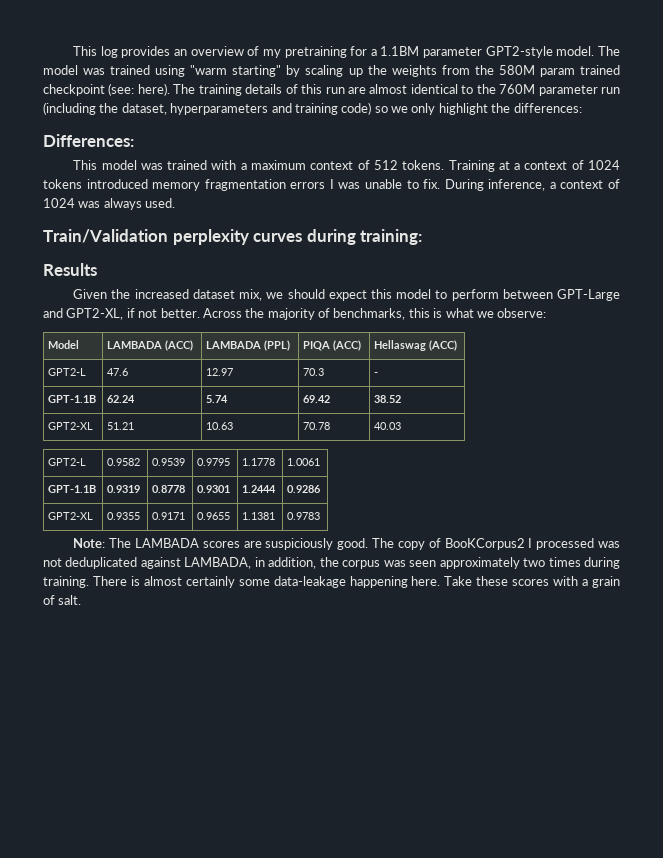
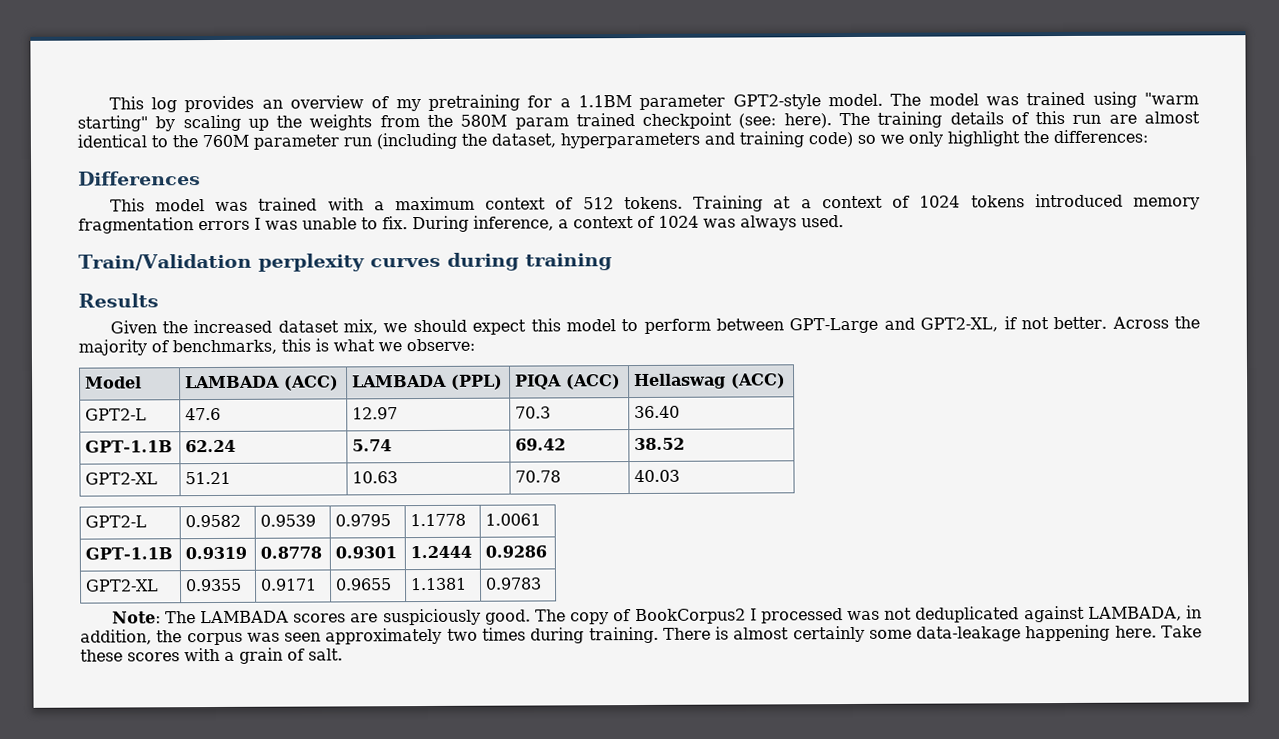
[43,134,134,147] Differences: -> [78,171,201,186] Differences
[360,229,423,245] training: -> [524,253,612,271] training
[374,372,379,376] - -> [634,405,681,419] 36.40
[444,538,525,550] BooKCorpus2 -> [634,608,746,625] BookCorpus2

